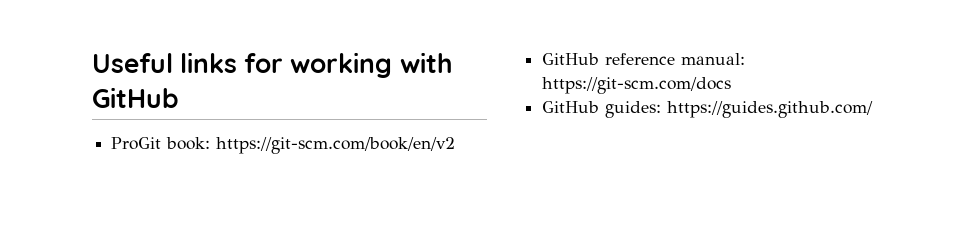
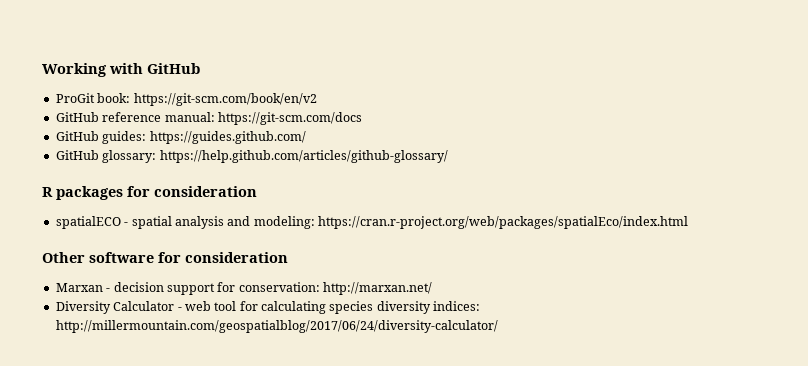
[92,52,393,78] Useful links for working -> [42,63,107,77] Working
(874, 109) none -> [55,150,448,163] [42,186,257,200] [55,216,688,229] [42,252,288,263] [55,282,432,295] [55,301,481,314] [55,320,498,333] // GitHub glossary: https://help.github.com/articles/github-glossary/ // R packages for consideration // spatialECO - spatial analysis and modeling: https://cran.r-project.org/web/packages/spatialEco/index.html // Other software for consideration // Marxan - decision support for conservation: http://marxan.net/ // Diversity Calculator - web tool for calculating species diversity indices: http://millermountain.com/geospatialblog/2017/06/24/diversity-calculator/

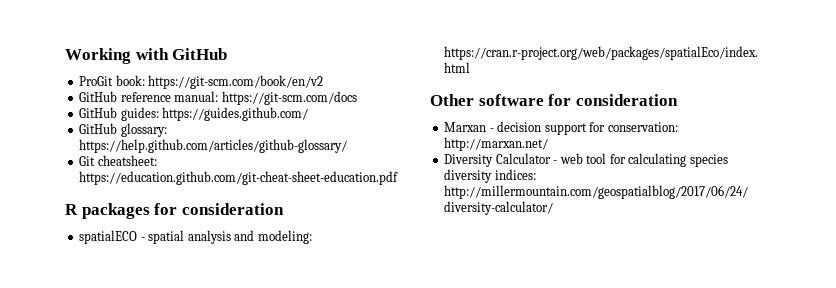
(448, 156) none -> [79,155,157,166] [79,171,399,185] // Git cheatsheet: https://education.github.com/git-cheat-sheet-education.pdf

